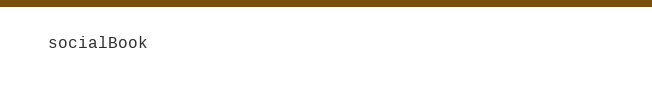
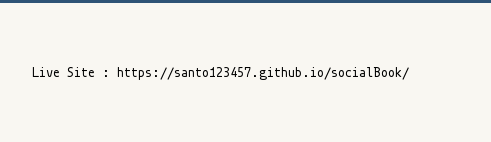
[48,36,148,48] socialBook -> [32,67,409,80] Live Site : https://santo123457.github.io/socialBook/

